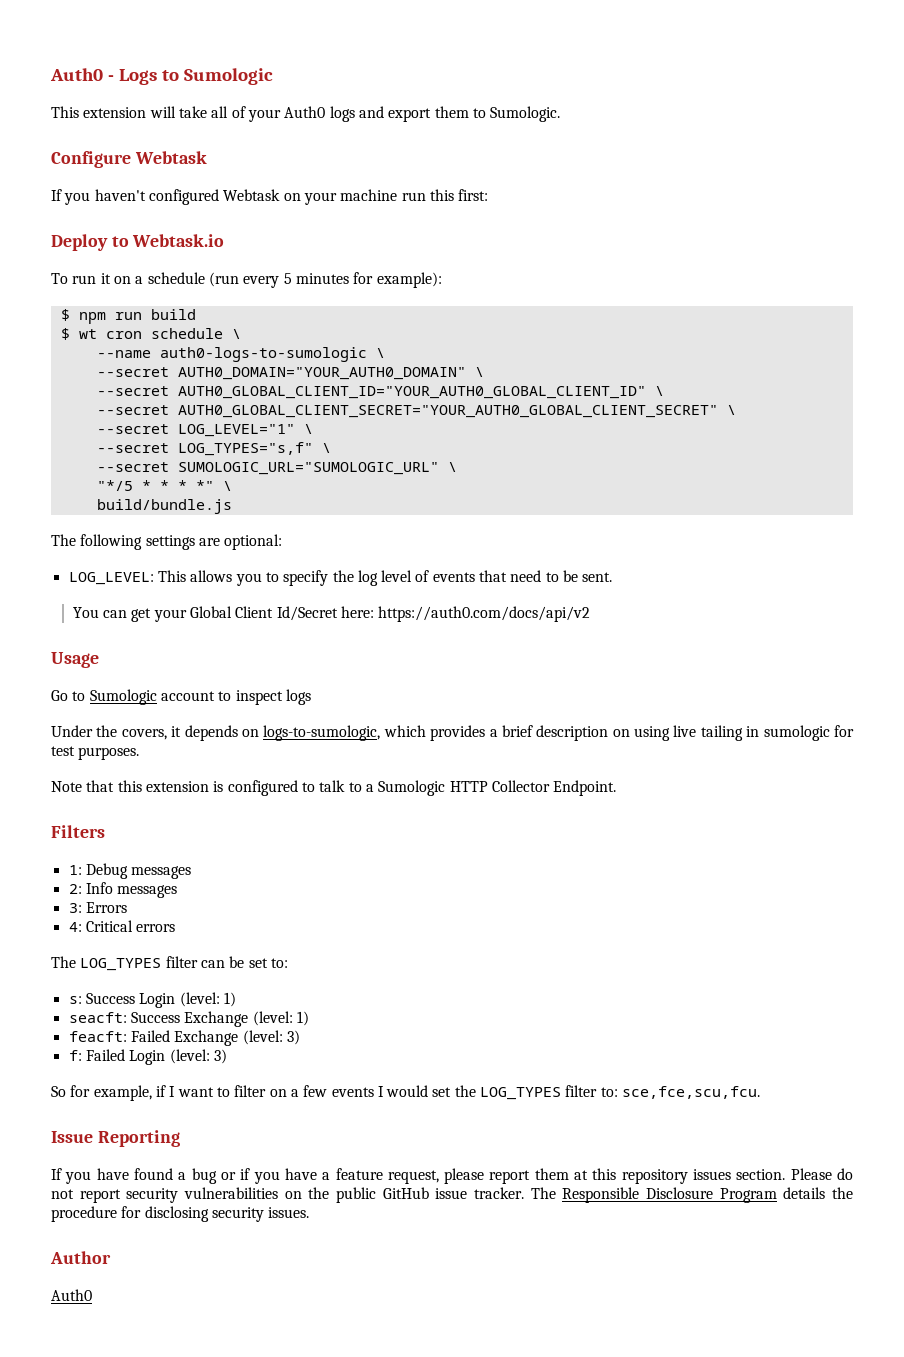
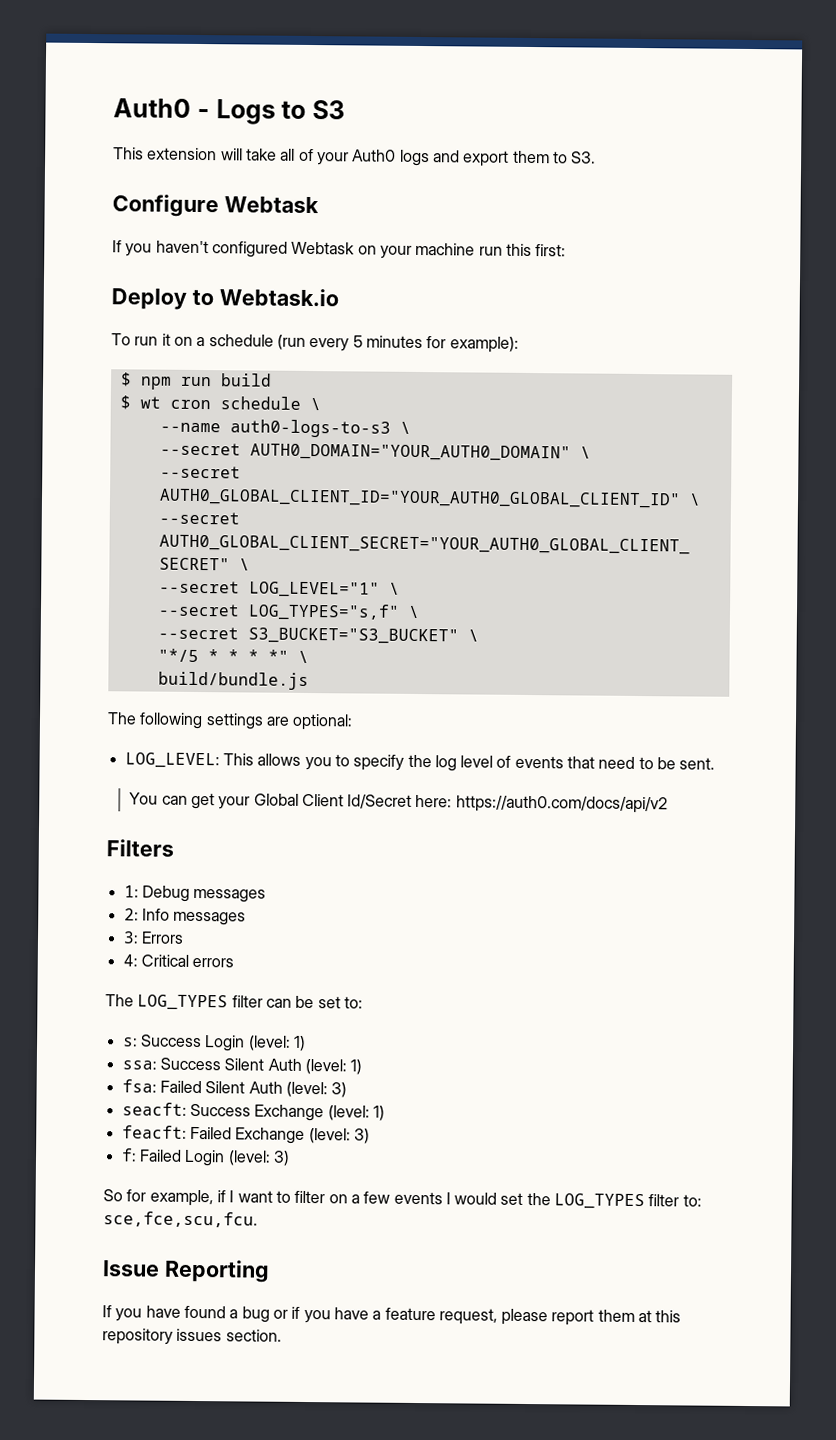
[183,68,273,85] Sumologic -> [312,100,345,120] S3
[490,106,561,122] Sumologic. -> [571,151,597,164] S3.
[159,347,367,362] auth0-logs-to-sumologic -> [229,419,391,438] auth0-logs-to-s3
[177,462,439,475] SUMOLOGIC_URL="SUMOLOGIC_URL" -> [247,627,459,645] S3_BUCKET="S3_BUCKET"
[51,652,99,668] [51,689,311,705] [51,725,855,741] [51,746,140,760] [51,780,617,796] // Usage // Go to Sumologic account to inspect logs // Under the covers, it depends on logs-to-sumologic, which provides a brief description on using live tailing in sumologic for test purposes. // Note that this extension is configured to talk to a Sumologic HTTP Collector Endpoint. -> (668, 804) none
(236, 999) none -> [121,1057,363,1075] [121,1079,348,1098] // ssa: Success Silent Auth (level: 1) // fsa: Failed Silent Auth (level: 3)
[790,1168,854,1180] [51,1187,853,1203] [51,1206,310,1222] [50,1251,111,1264] [51,1289,92,1301] Please do not report security vulnerabilities on the public GitHub issue tracker. The Responsible Disclosure Program details the procedure for disclosing security issues. // Author // Auth0 -> (282, 1335) none

